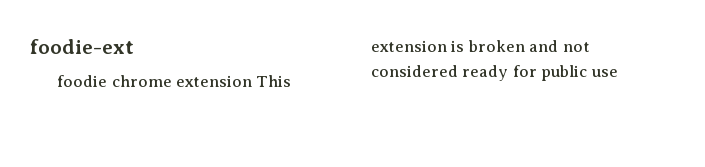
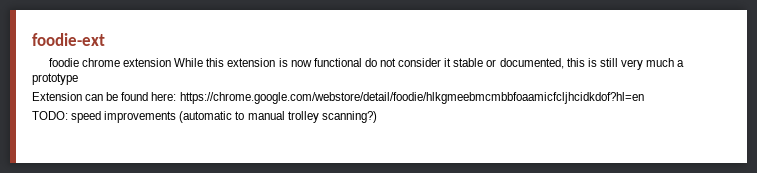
[256,75,292,87] [371,40,590,52] [371,65,618,81] This extension is broken and not considered ready for public use -> [174,58,685,70] [32,73,78,85] [32,92,644,104] [32,111,377,123] While this extension is now functional do not consider it stable or documented, this is still very much a prototype // Extension can be found here: https://chrome.google.com/webstore/detail/foodie/hlkgmeebmcmbbfoaamicfcljhcidkdof?hl=en // TODO: speed improvements (automatic to manual trolley scanning?)

